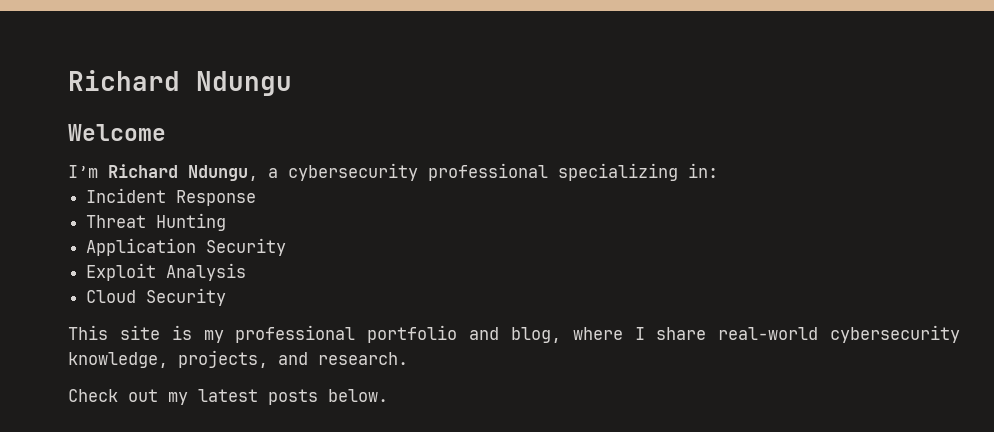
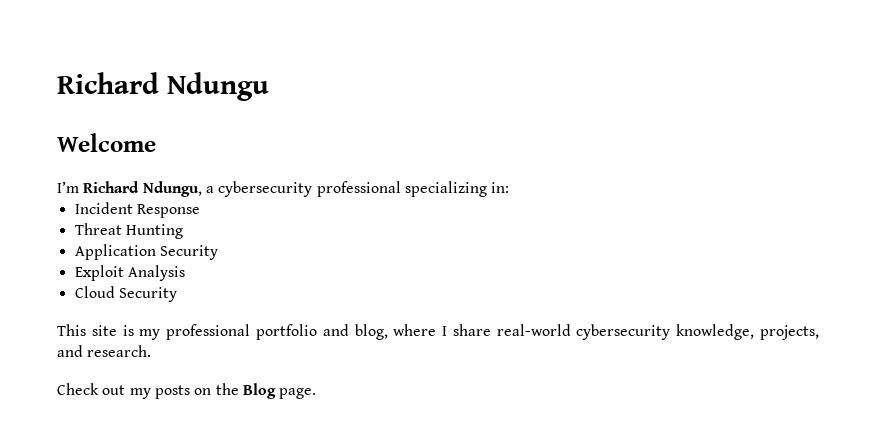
[198,389,388,405] latest posts below. -> [154,383,317,399] posts on the Blog page.

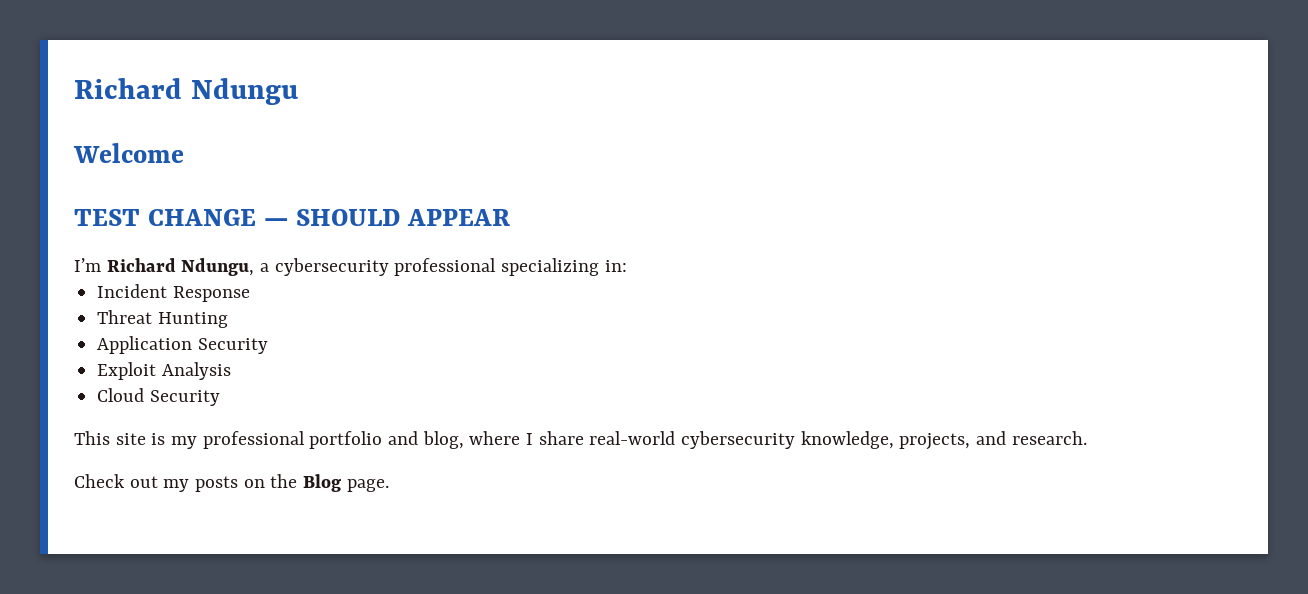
(156, 142) none -> [74,209,510,226] // TEST CHANGE — SHOULD APPEAR

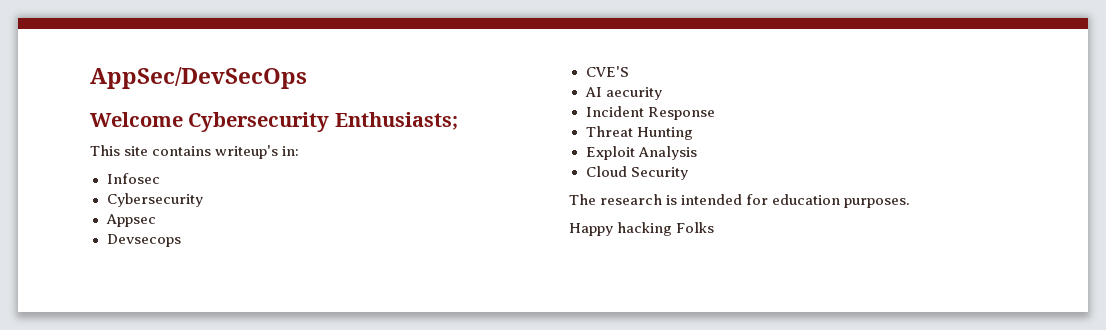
[74,78,298,105] Richard Ndungu -> [90,67,307,89] AppSec/DevSecOps
[74,209,510,226] [74,258,627,276] // TEST CHANGE — SHOULD APPEAR // I’m Richard Ndungu, a cybersecurity professional specializing in: -> [188,112,458,132] [90,145,300,159] [106,173,160,184] [106,193,203,207] [105,214,156,227] [106,234,181,247] [585,66,629,77] [584,87,662,100] Cybersecurity Enthusiasts; // This site contains writeup's in: // Infosec // Cybersecurity // Appsec // Devsecops // CVE'S // AI aecurity
[97,336,268,354] // Application Security -> (693, 133) none
[74,431,1087,450] [74,474,389,492] This site is my professional portfolio and blog, where I share real-world cybersecurity knowledge, projects, and research. // Check out my posts on the Blog page. -> [569,194,911,208] [569,222,715,236] The research is intended for education purposes. // Happy hacking Folks

